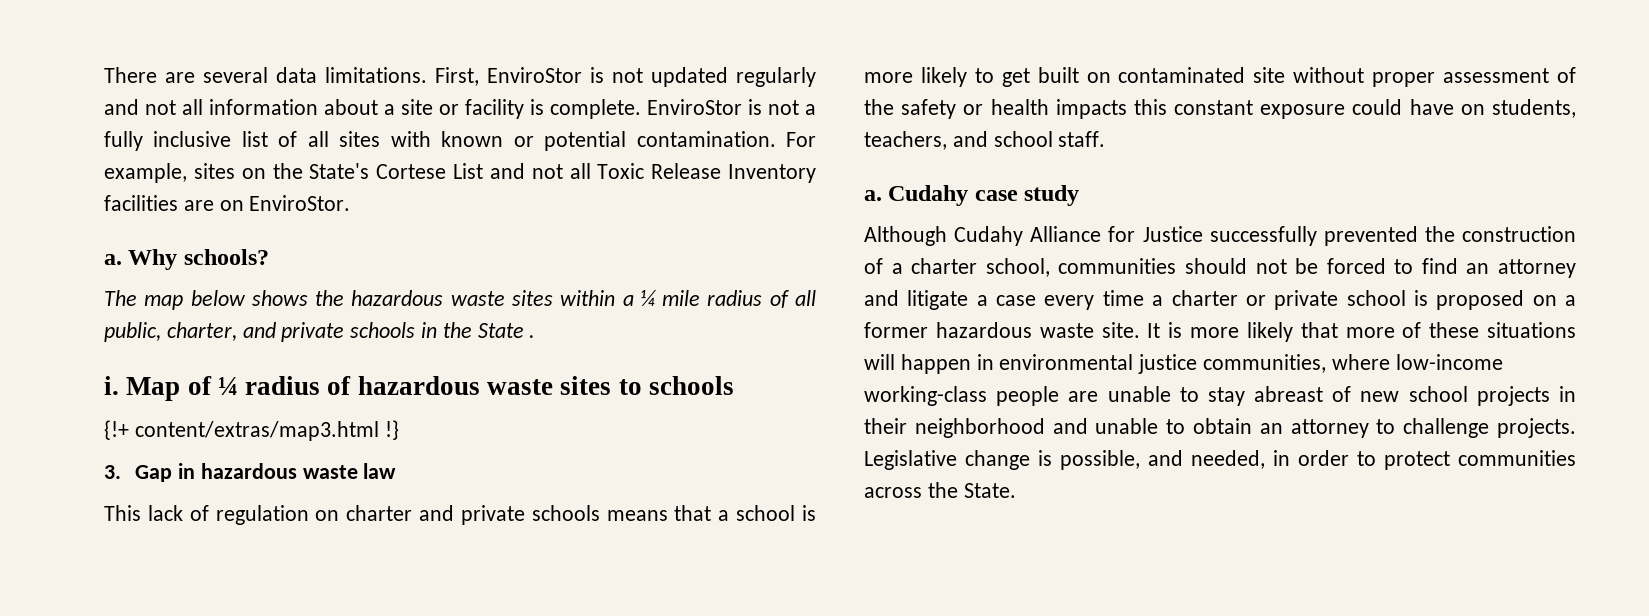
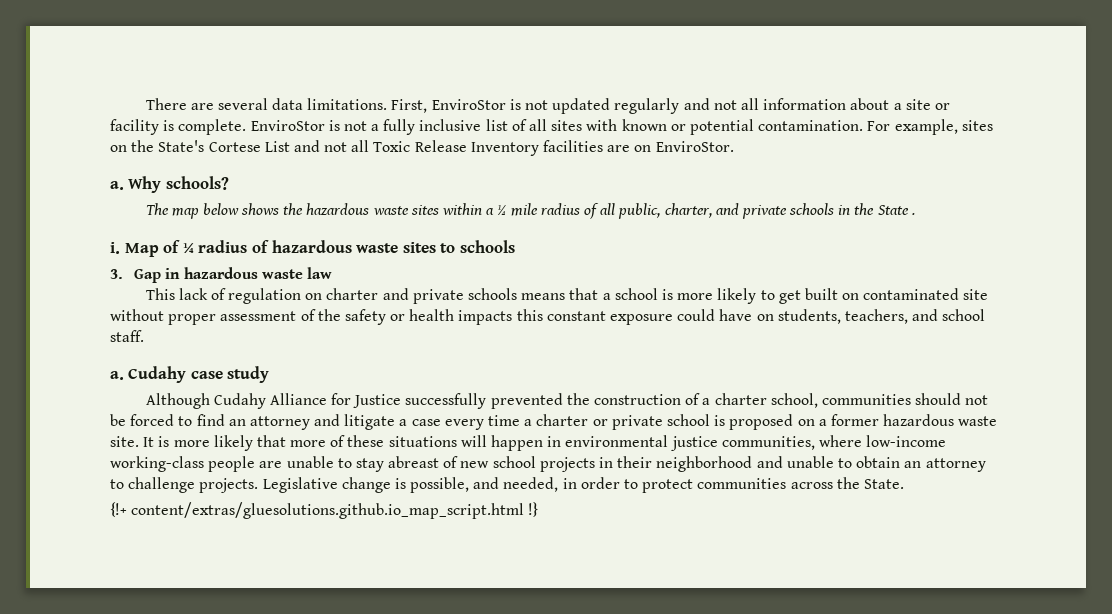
[104,420,399,441] // {!+ content/extras/map3.html !} -> (515, 246) none
(1016, 490) none -> [110,502,539,519] // {!+ content/extras/gluesolutions.github.io_map_script.html !}

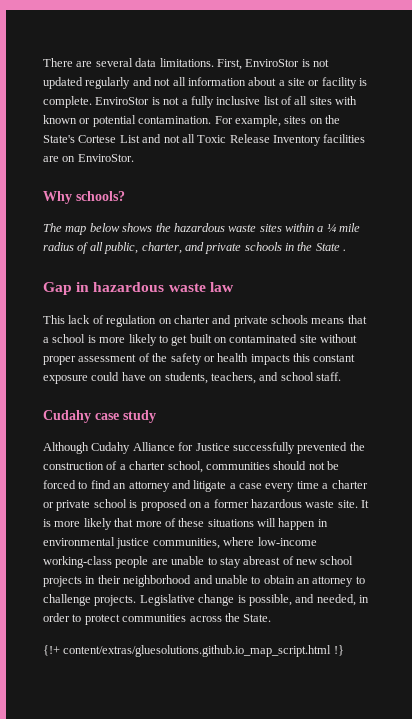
[110,181,124,190] a. -> (134, 158) none
[110,240,515,257] [110,269,123,279] i. Map of ¼ radius of hazardous waste sites to schools // 3. -> (347, 250) none
[110,371,124,380] a. -> (341, 376) none

